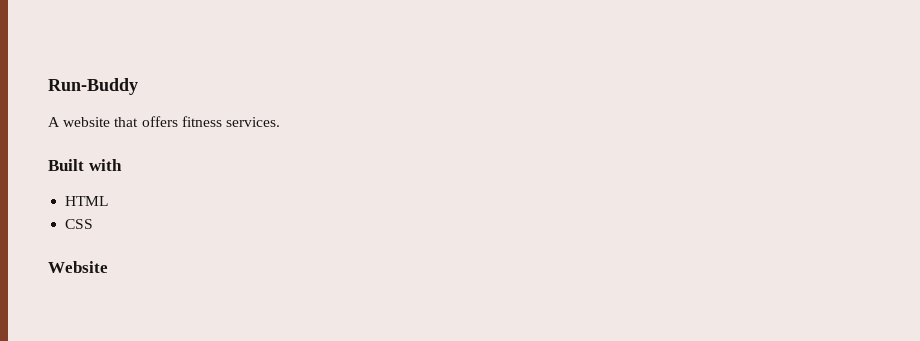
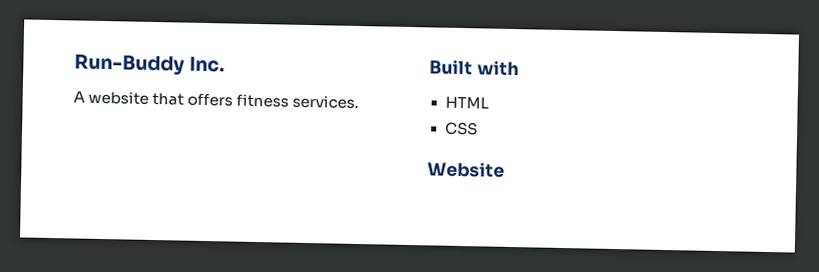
(138, 86) none -> [189,56,226,73] Inc.

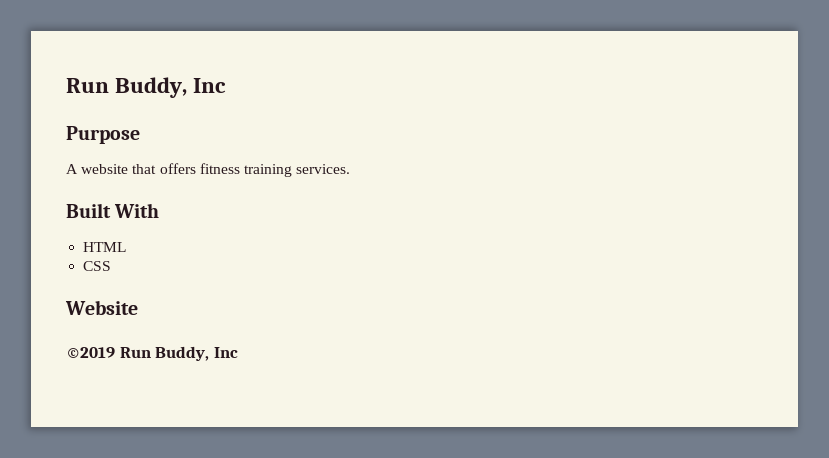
[74,54,226,76] Run-Buddy Inc. -> [66,77,227,98] [66,126,140,144] Run Buddy, Inc // Purpose
(290, 100) none -> [243,164,292,177] training
[476,60,519,77] with -> [114,203,160,218] With
(505, 169) none -> [66,346,238,361] // ©2019 Run Buddy, Inc

